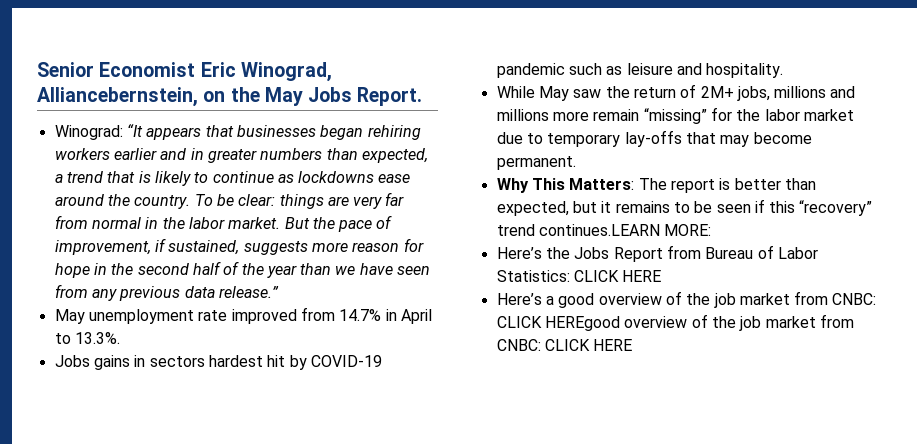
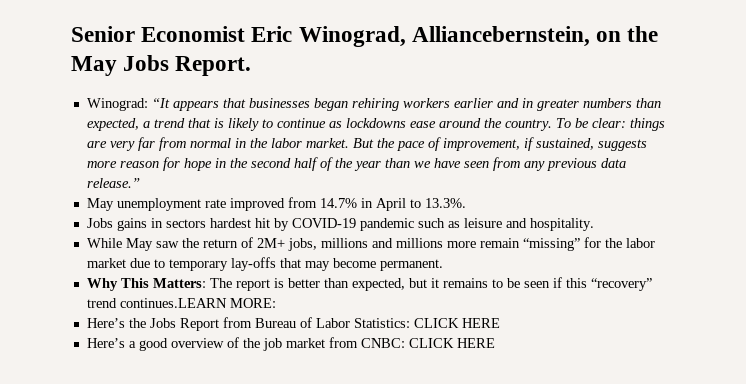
[544,314,854,331] [496,339,590,351] HEREgood overview of the job market from CNBC: CLICK -> (454, 343) none

